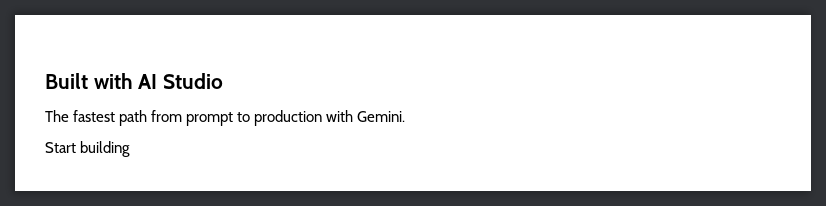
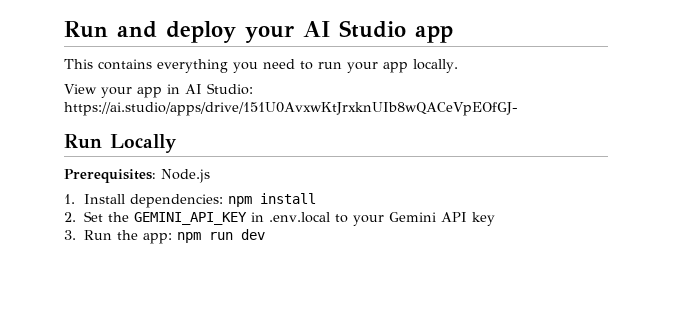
[45,73,224,89] [45,110,406,126] [45,141,131,157] Built with AI Studio // The fastest path from prompt to production with Gemini. // Start building -> [64,20,453,43] [64,59,458,73] [64,83,253,98] [64,102,518,116] [64,134,177,153] [64,169,210,183] [64,193,317,208] [64,211,496,226] [64,229,266,244] Run and deploy your AI Studio app // This contains everything you need to run your app locally. // View your app in AI Studio: https://ai.studio/apps/drive/151U0AvxwKtJrxknUIb8wQACeVpEOfGJ- // Run Locally // Prerequisites: Node.js // 1. Install dependencies: npm install // 2. Set the GEMINI_API_KEY in .env.local to your Gemini API key // 3. Run the app: npm run dev

